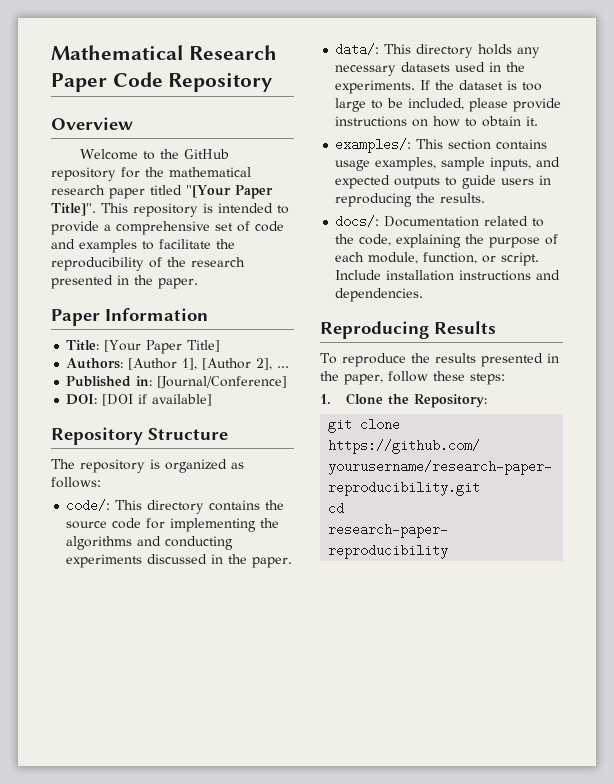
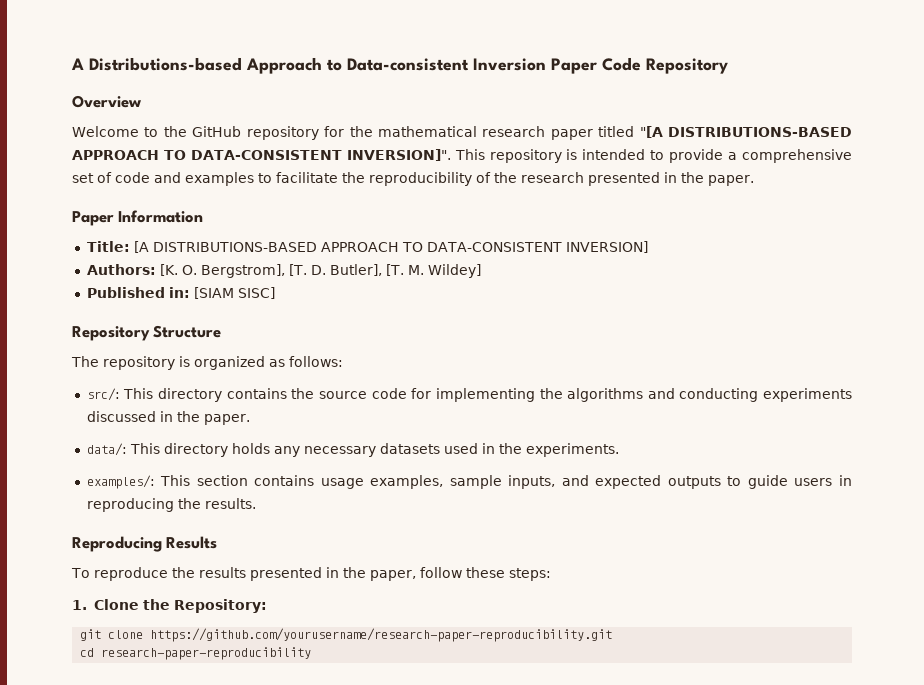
[51,45,277,60] Mathematical Research -> [71,57,546,74] A Distributions-based Approach to Data-consistent Inversion
[186,185,273,199] [51,203,96,216] "[Your Paper Title]". -> [639,126,852,138] [72,149,451,161] "[A DISTRIBUTIONS-BASED APPROACH TO DATA-CONSISTENT INVERSION]".
[104,340,221,354] [66,358,290,370] [66,376,288,389] [66,394,213,406] [Your Paper Title] // Authors: [Author 1], [Author 2], ... // Published in: [Journal/Conference] // DOI: [DOI if available] -> [133,241,648,253] [86,264,481,278] [86,287,275,299] [A DISTRIBUTIONS-BASED APPROACH TO DATA-CONSISTENT INVERSION] // Authors: [K. O. Bergstrom], [T. D. Butler], [T. M. Wildey] // Published in: [SIAM SISC]
[66,499,111,512] code/: -> [86,388,120,401] src/:
[420,80,543,91] [335,98,562,112] [335,116,539,127] If the dataset is too large to be included, please provide instructions on how to obtain it. -> (619, 450) none
[335,215,545,228] [335,234,559,248] [335,252,540,266] [335,270,561,281] [335,288,424,302] // docs/: Documentation related to the code, explaining the purpose of each module, function, or script. Include installation instructions and dependencies. -> (256, 503) none

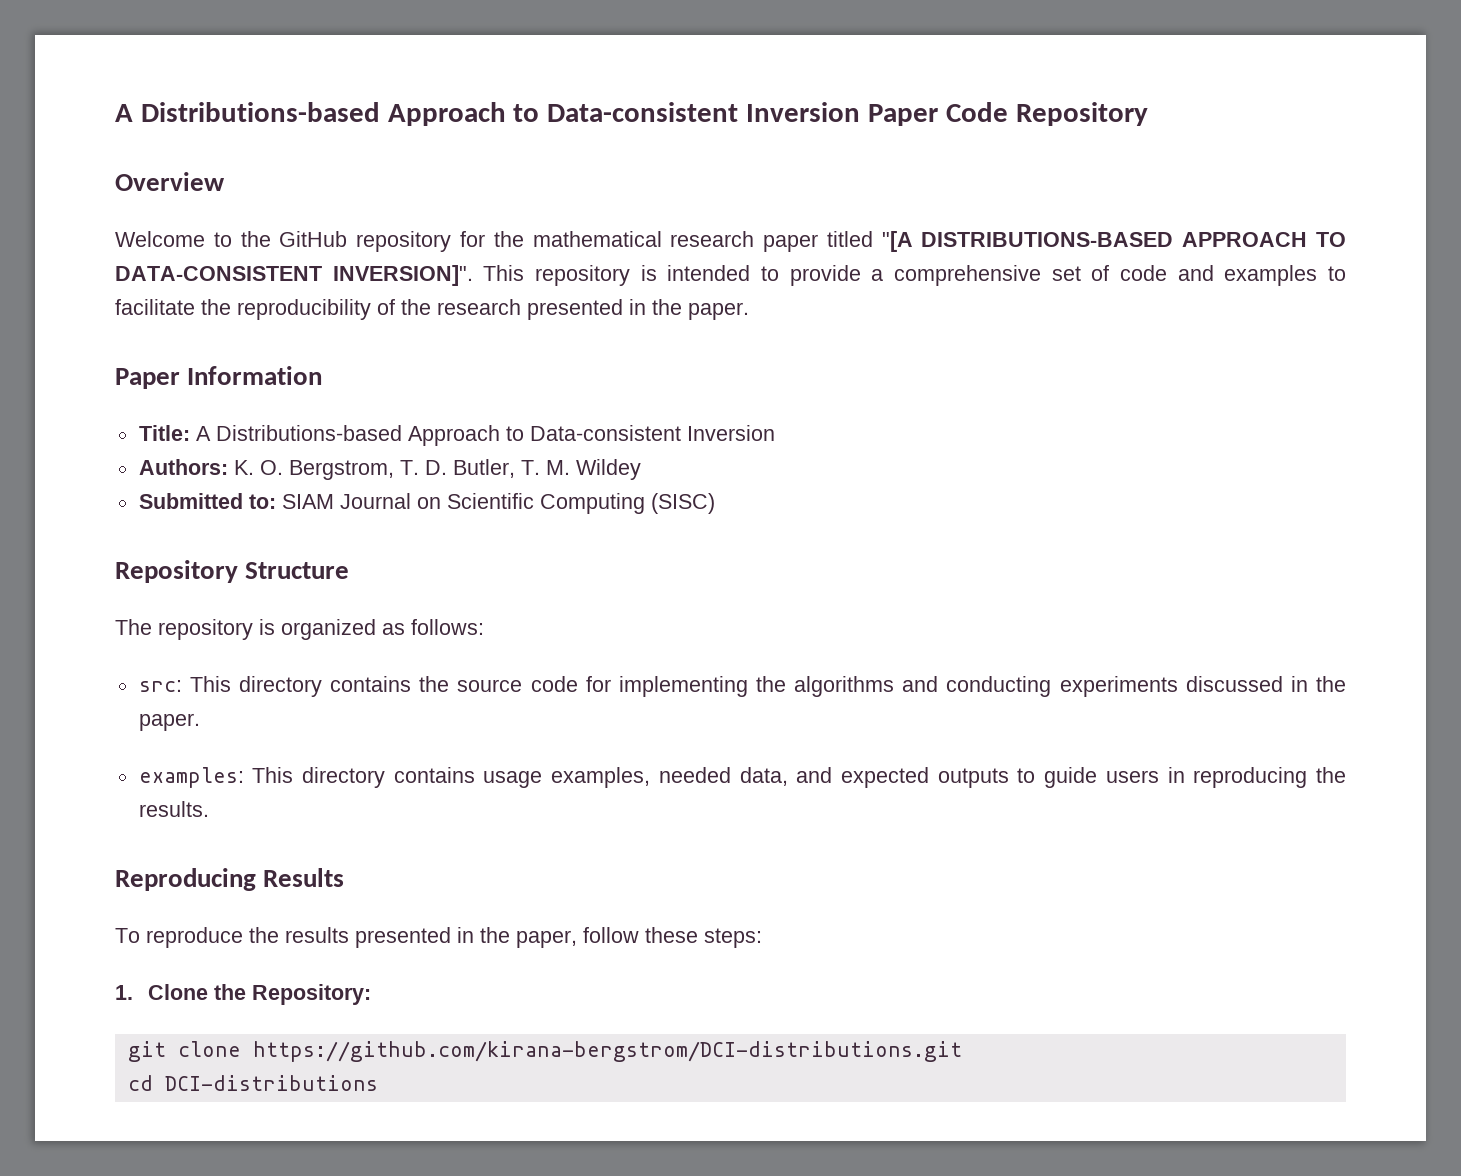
[133,241,648,253] [86,264,481,278] [86,287,275,299] [A DISTRIBUTIONS-BASED APPROACH TO DATA-CONSISTENT INVERSION] // Authors: [K. O. Bergstrom], [T. D. Butler], [T. M. Wildey] // Published in: [SIAM SISC] -> [195,425,775,446] [138,459,641,480] [138,493,715,514] A Distributions-based Approach to Data-consistent Inversion // Authors: K. O. Bergstrom, T. D. Butler, T. M. Wildey // Submitted to: SIAM Journal on Scientific Computing (SISC)
[86,388,120,401] src/: -> [138,680,182,692] src:
[86,443,619,457] [86,475,248,489] data/: This directory holds any necessary datasets used in the experiments. // examples/: This section -> [138,767,386,788] examples: This directory
[449,475,556,489] sample inputs, -> [658,767,788,786] needed data,
[150,628,613,642] https://github.com/yourusername/research-paper-reproducibility.git -> [252,1041,962,1062] https://github.com/kirana-bergstrom/DCI-distributions.git
[101,647,312,660] research-paper-reproducibility -> [164,1075,378,1091] DCI-distributions

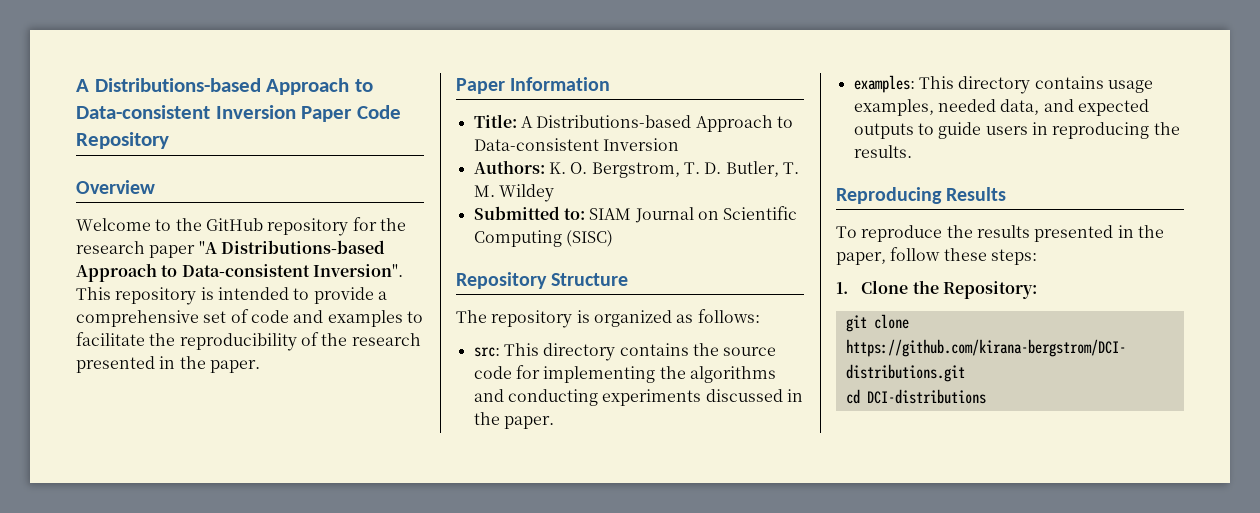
[532,231,662,247] mathematical -> (406, 224) none
[826,231,1346,252] [115,265,473,286] titled "[A DISTRIBUTIONS-BASED APPROACH TO DATA-CONSISTENT INVERSION]". -> [198,240,385,254] [76,263,403,282] "A Distributions-based Approach to Data-consistent Inversion".

